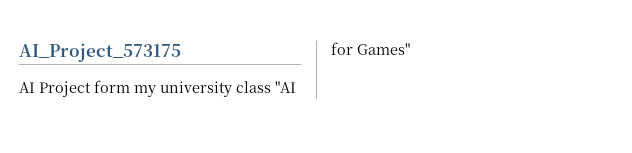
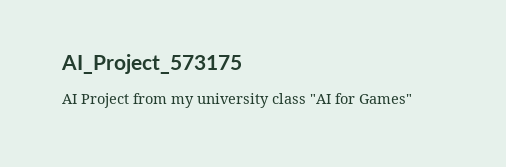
[94,80,130,93] form -> [133,93,167,104] from

